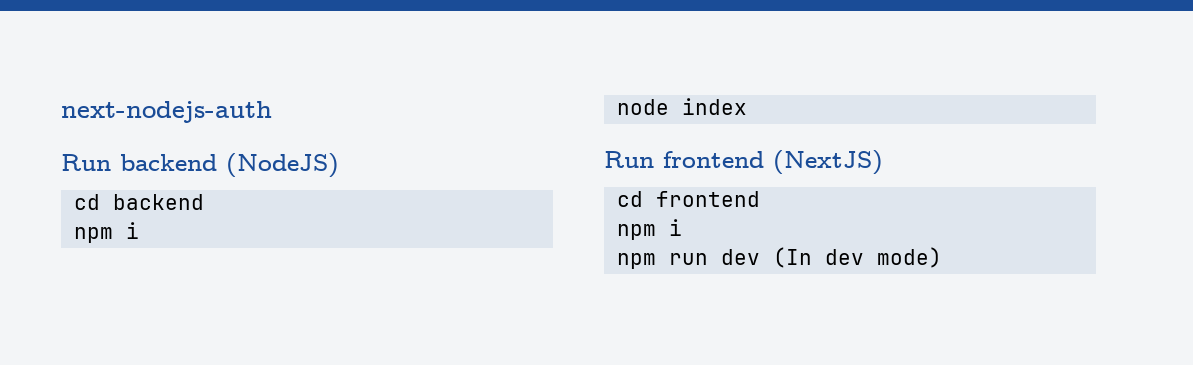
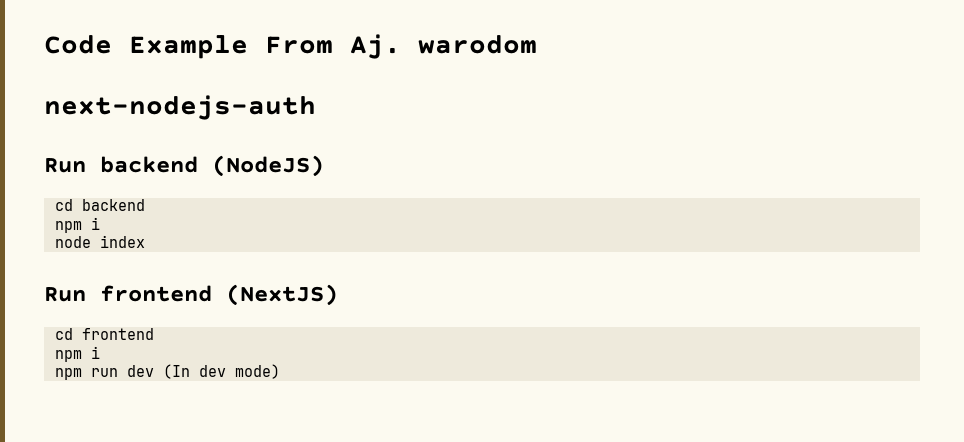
(61, 112) none -> [44,34,537,59] Code Example From Aj. warodom //

